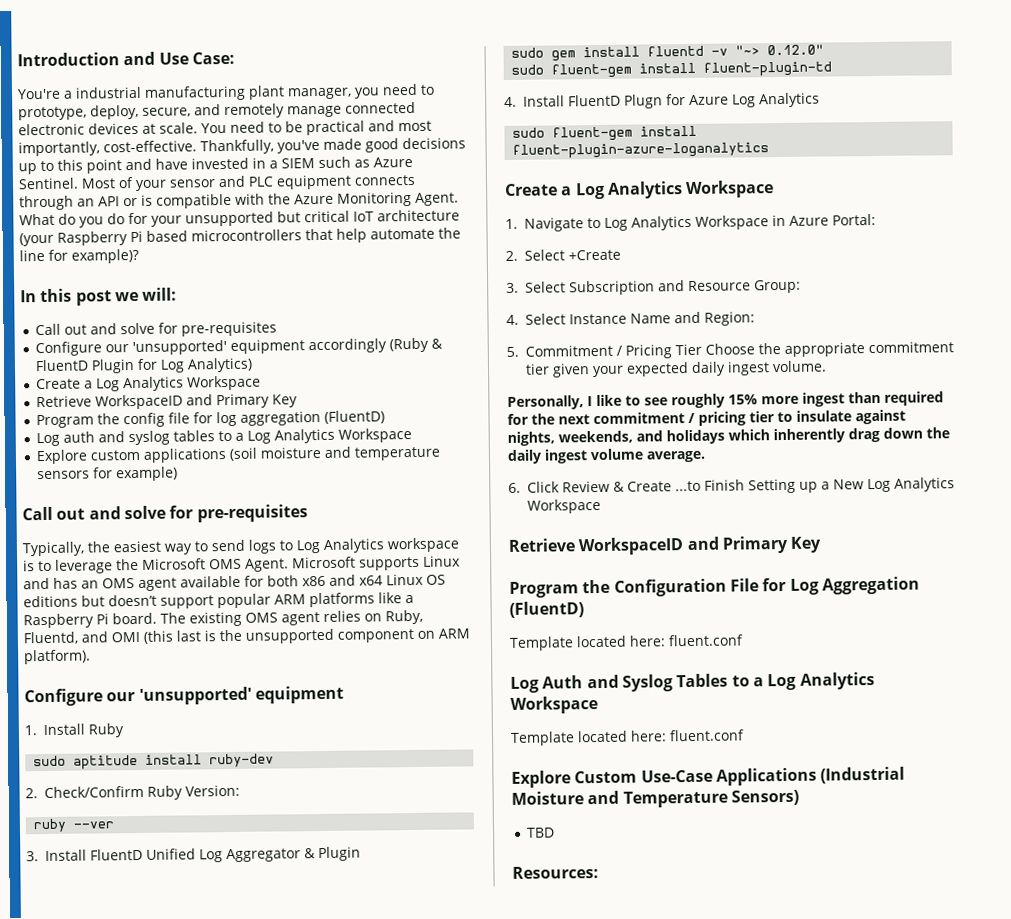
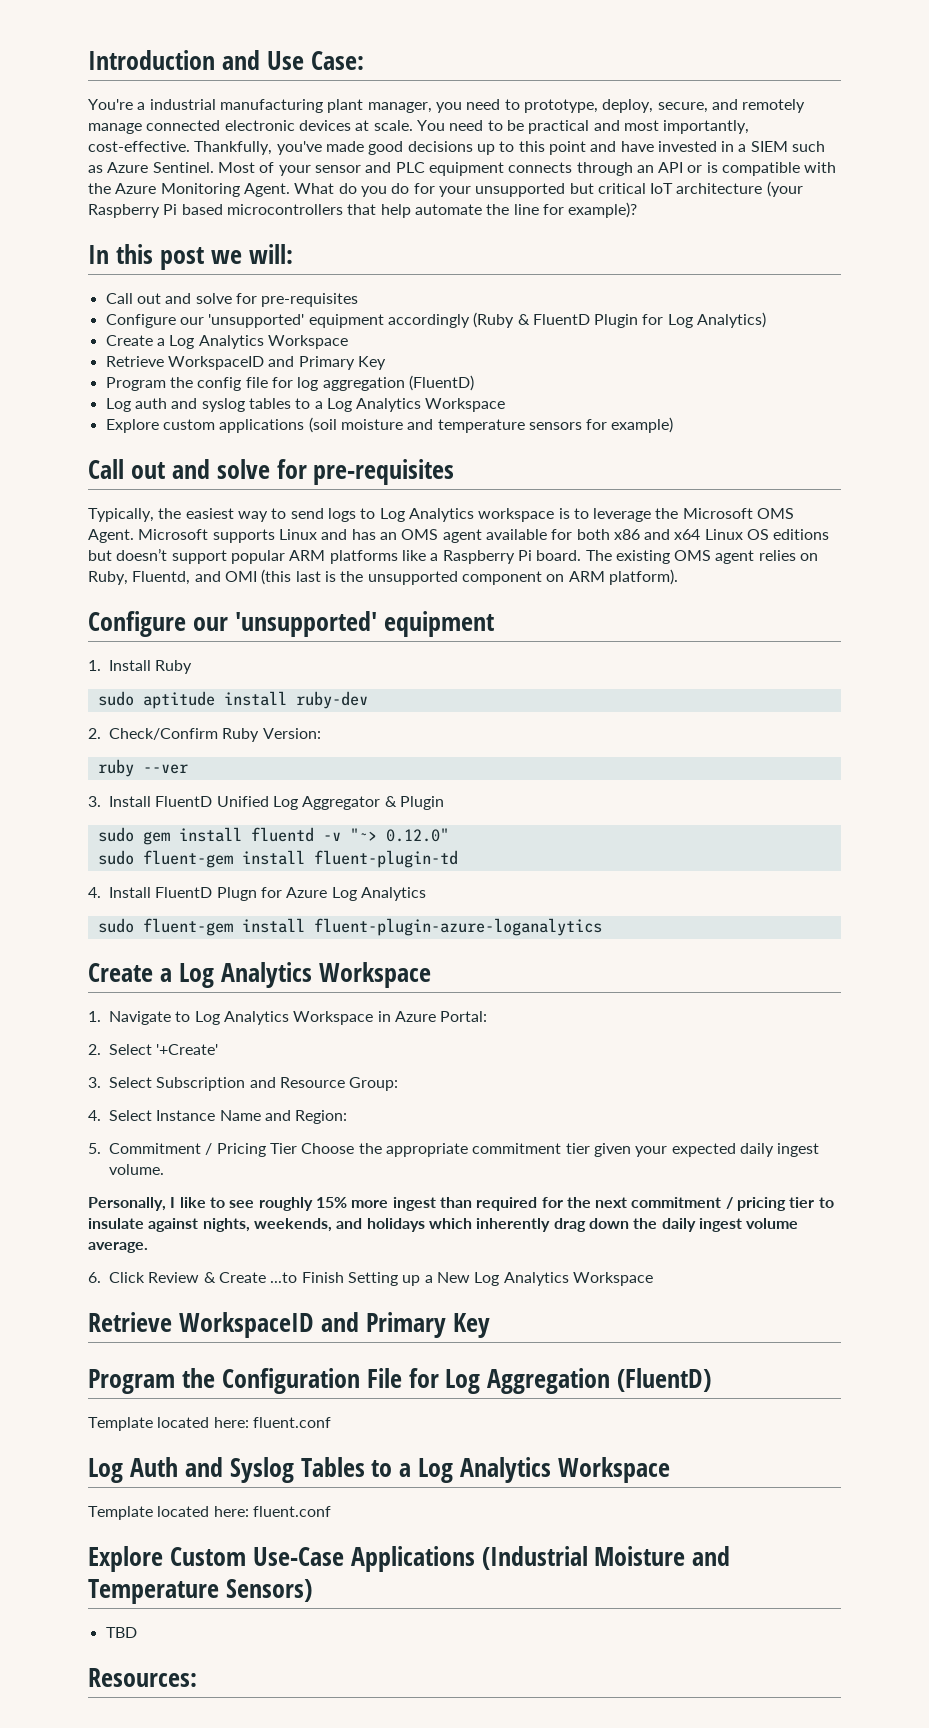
[568,249,622,261] +Create -> [156,1044,219,1055] '+Create'

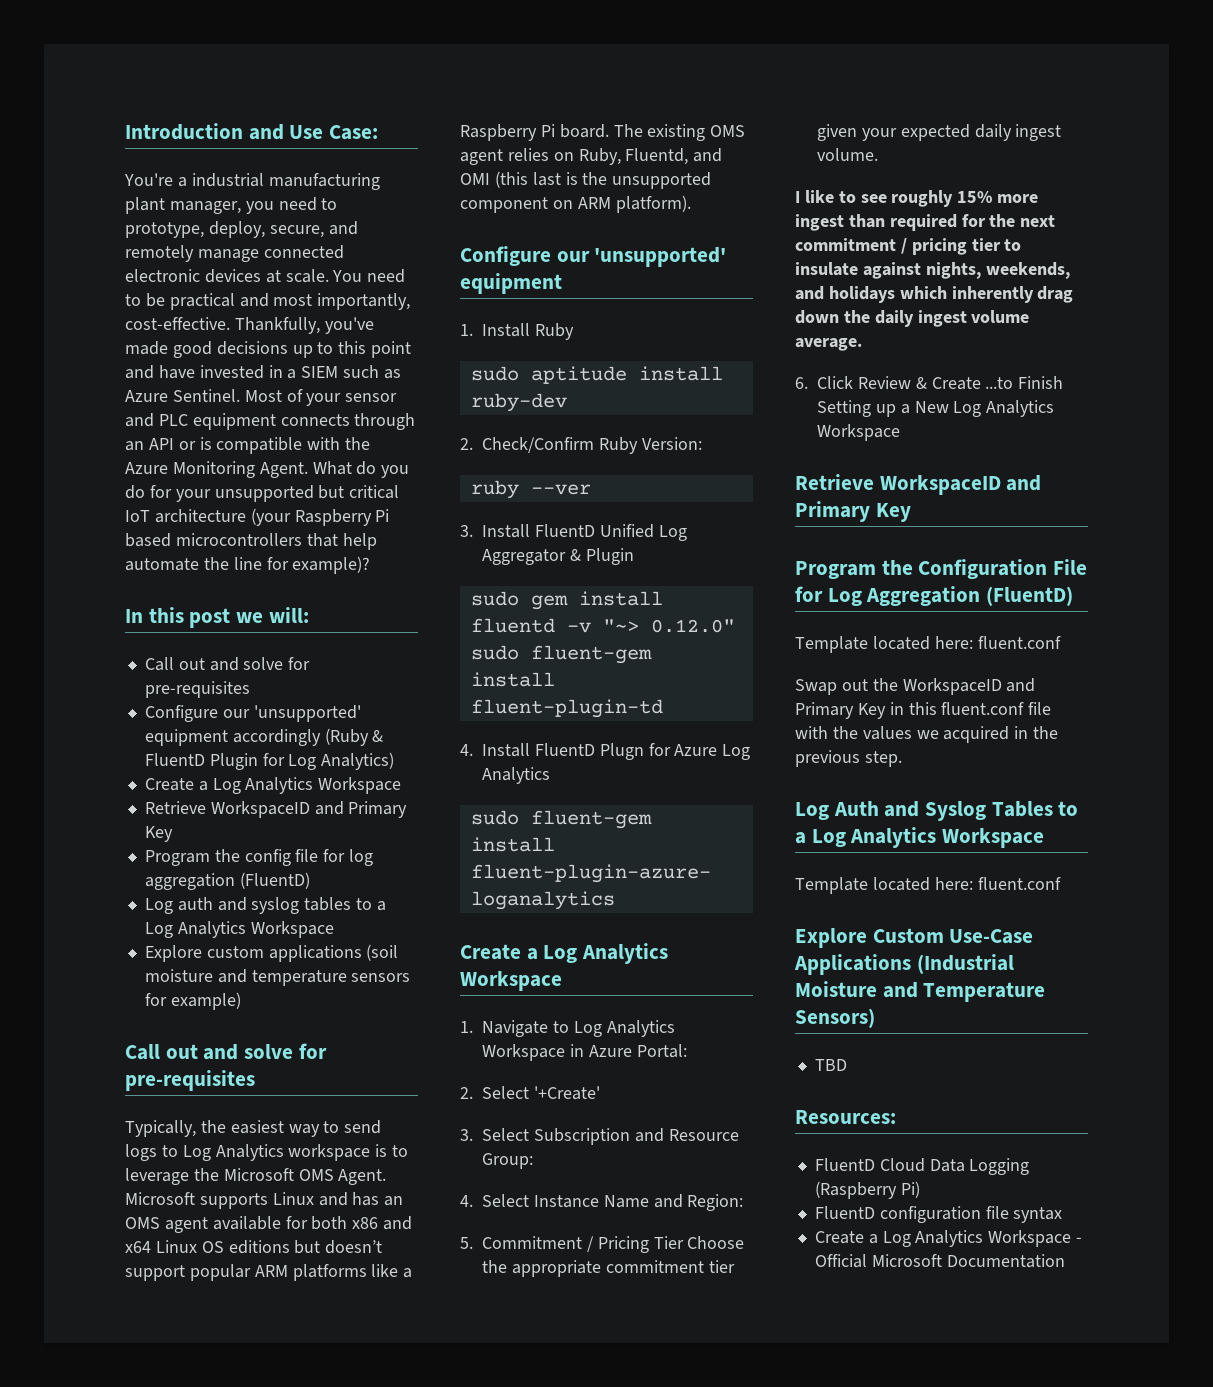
[88,1197,166,1211] Personally, -> (878, 154) none
(331, 1422) none -> [795,678,1036,695] [795,702,1052,719] [795,726,1059,743] [795,750,902,767] // Swap out the WorkspaceID and Primary Key in this fluent.conf file with the values we acquired in the previous step.
(197, 1677) none -> [814,1158,1030,1175] [814,1181,920,1199] [814,1206,1063,1223] [814,1230,1083,1247] [814,1254,1065,1268] // FluentD Cloud Data Logging (Raspberry Pi) // FluentD configuration file syntax // Create a Log Analytics Workspace - Official Microsoft Documentation

